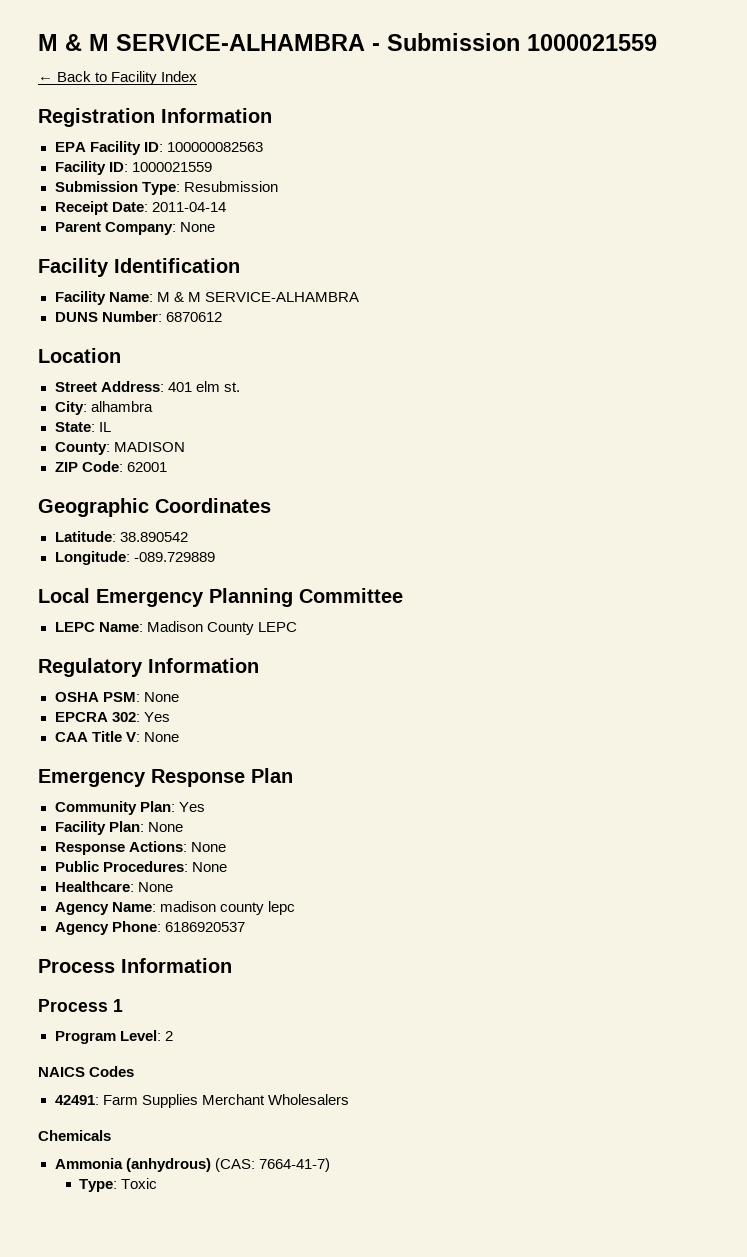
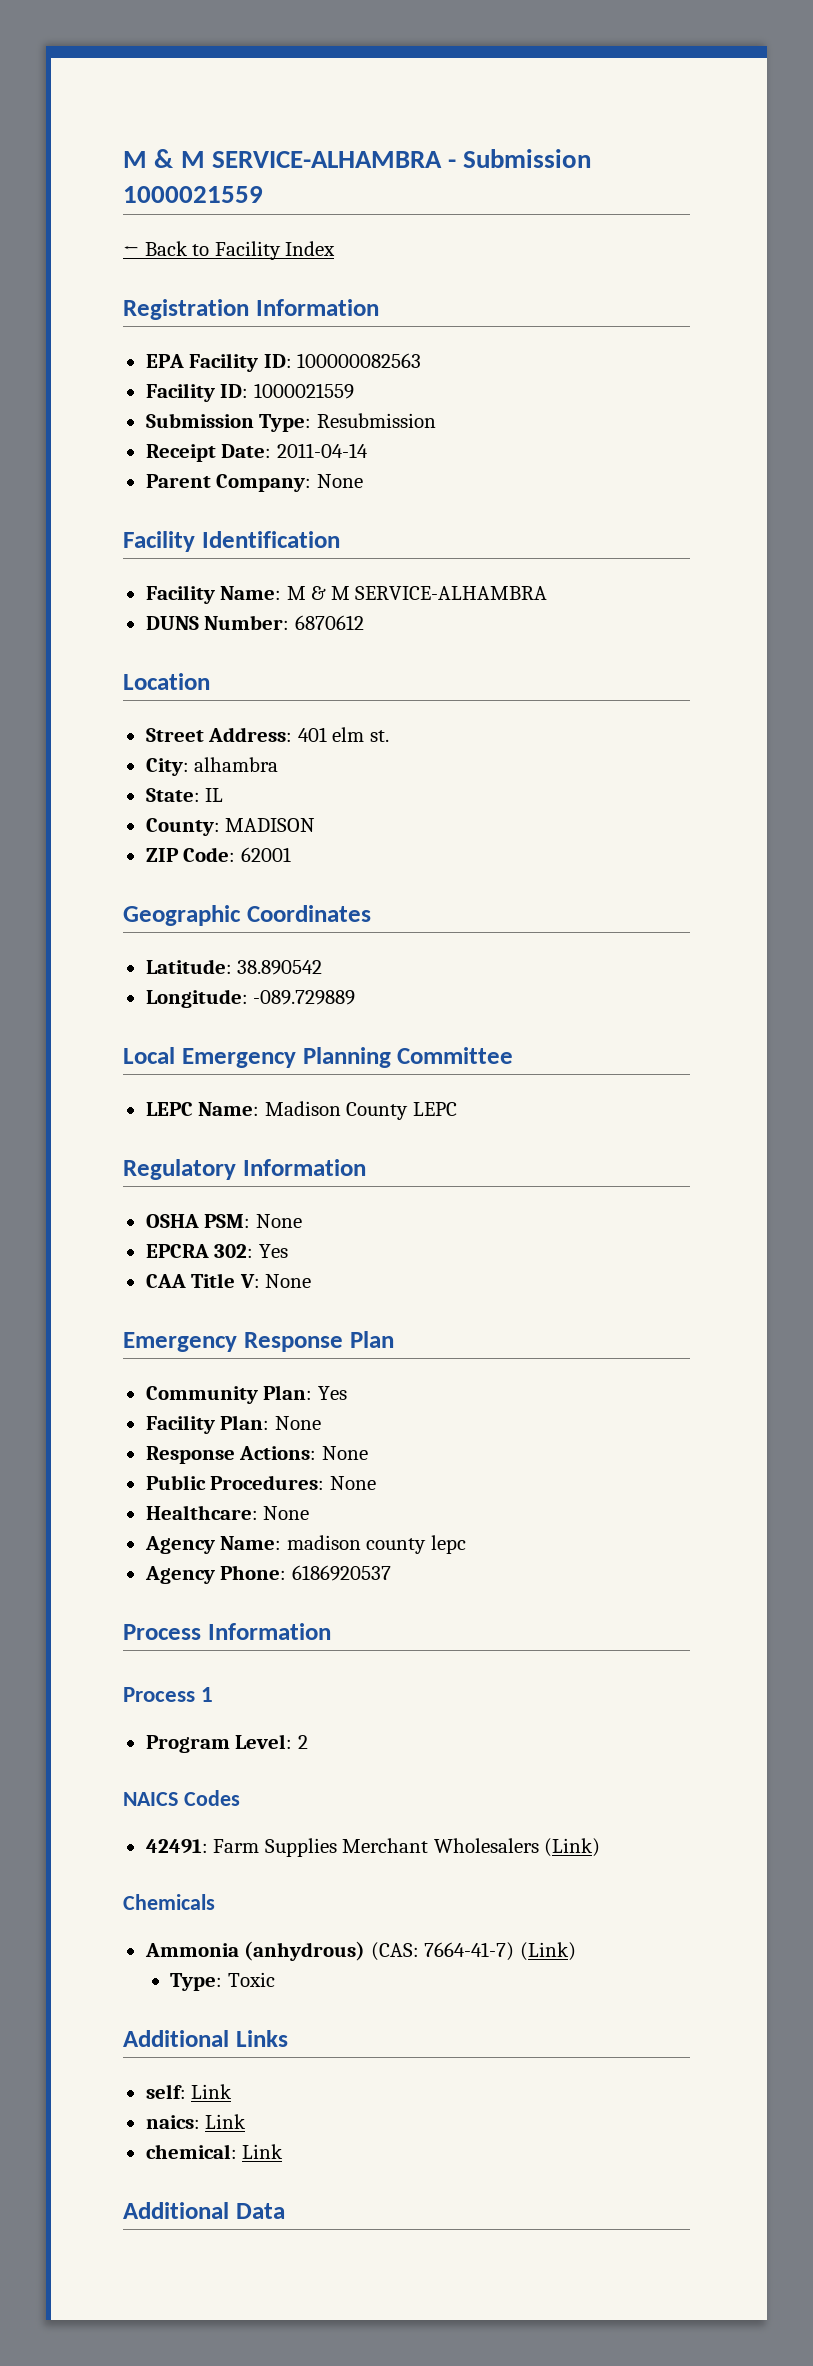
(349, 1099) none -> [544,1838,601,1857] (Link)
(330, 1165) none -> [519,1942,576,1961] (Link)
(158, 1183) none -> [123,2030,288,2047] [145,2084,233,2099] [145,2114,247,2129] [145,2144,284,2159] [123,2202,285,2219] // Additional Links // self: Link // naics: Link // chemical: Link // Additional Data

